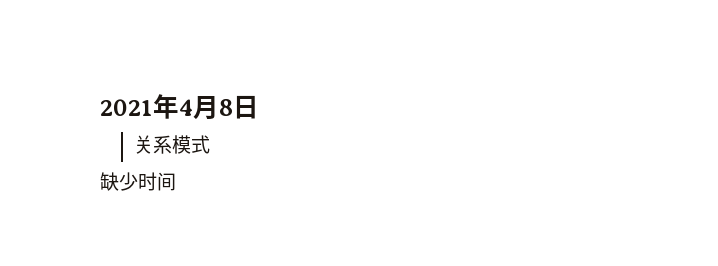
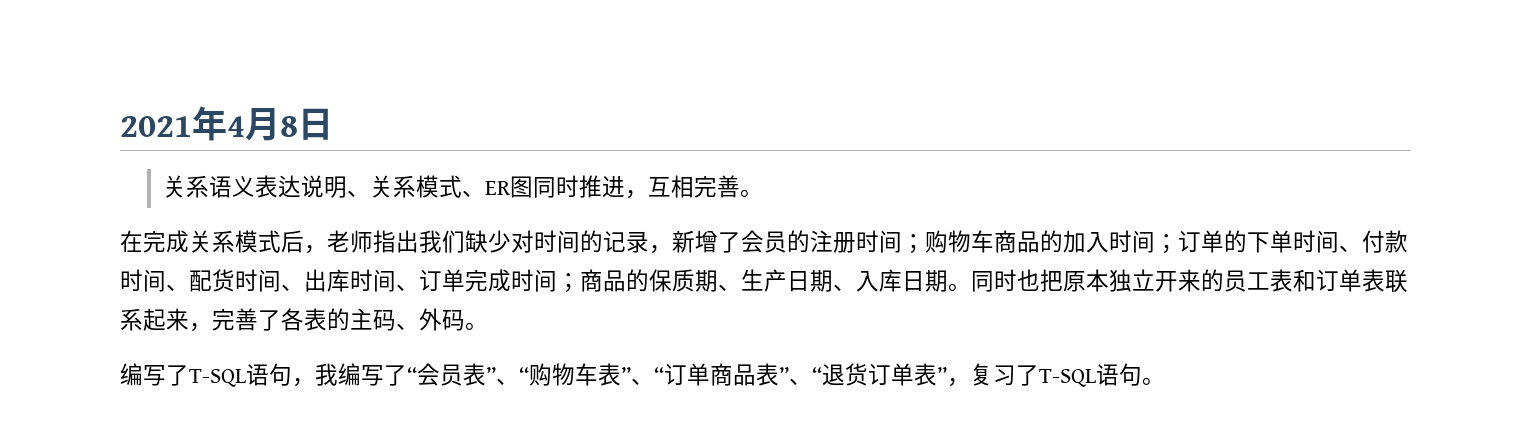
[171,135,210,154] [100,172,176,191] 模式 // 缺少时间 -> [209,175,764,199] [120,230,1408,254] [120,269,1408,293] [120,308,488,332] [120,363,1165,387] 语义表达说明、关系模式、ER图同时推进，互相完善。 // 在完成关系模式后，老师指出我们缺少对时间的记录，新增了会员的注册时间；购物车商品的加入时间；订单的下单时间、付款时间、配货时间、出库时间、订单完成时间；商品的保质期、生产日期、入库日期。同时也把原本独立开来的员工表和订单表联系起来，完善了各表的主码、外码。 // 编写了T-SQL语句，我编写了“会员表”、“购物车表”、“订单商品表”、“退货订单表”，复习了T-SQL语句。

